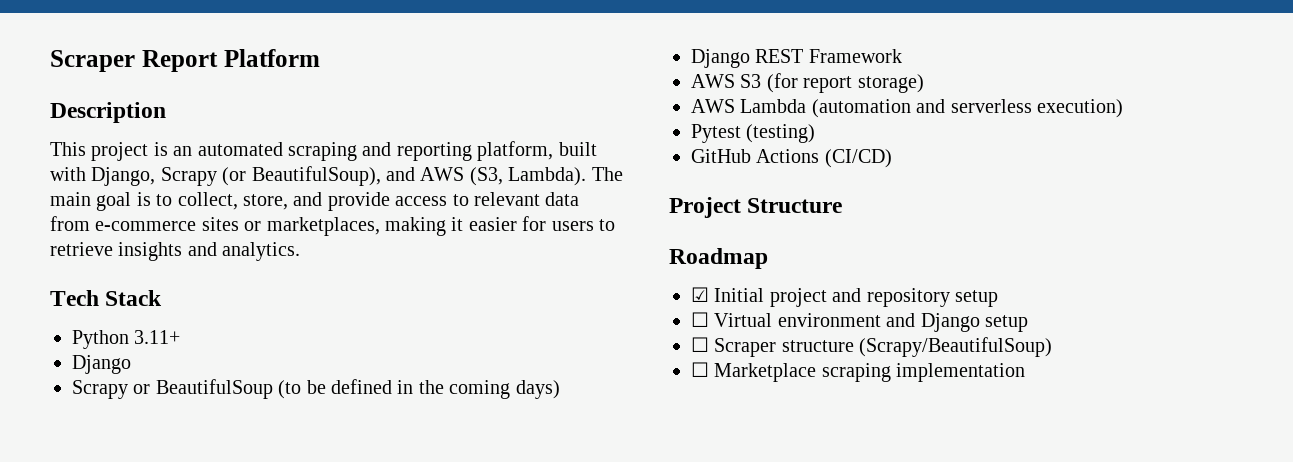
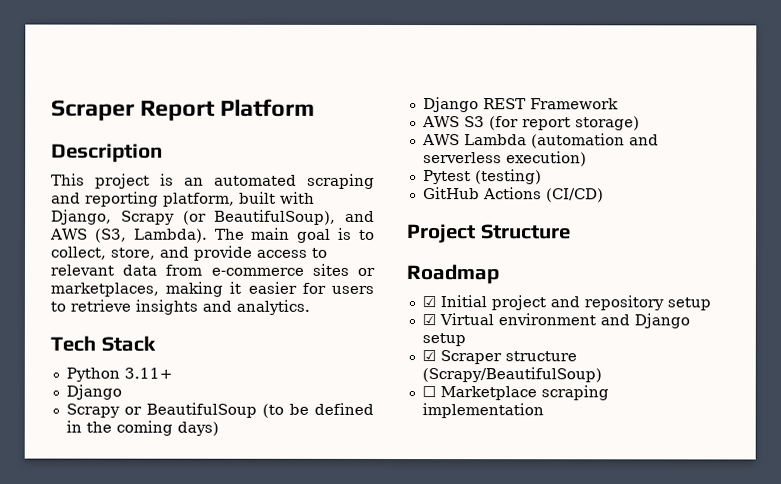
[691,312,709,327] ☐ -> [421,314,436,326] ☑
[691,337,709,352] ☐ -> [421,350,436,362] ☑

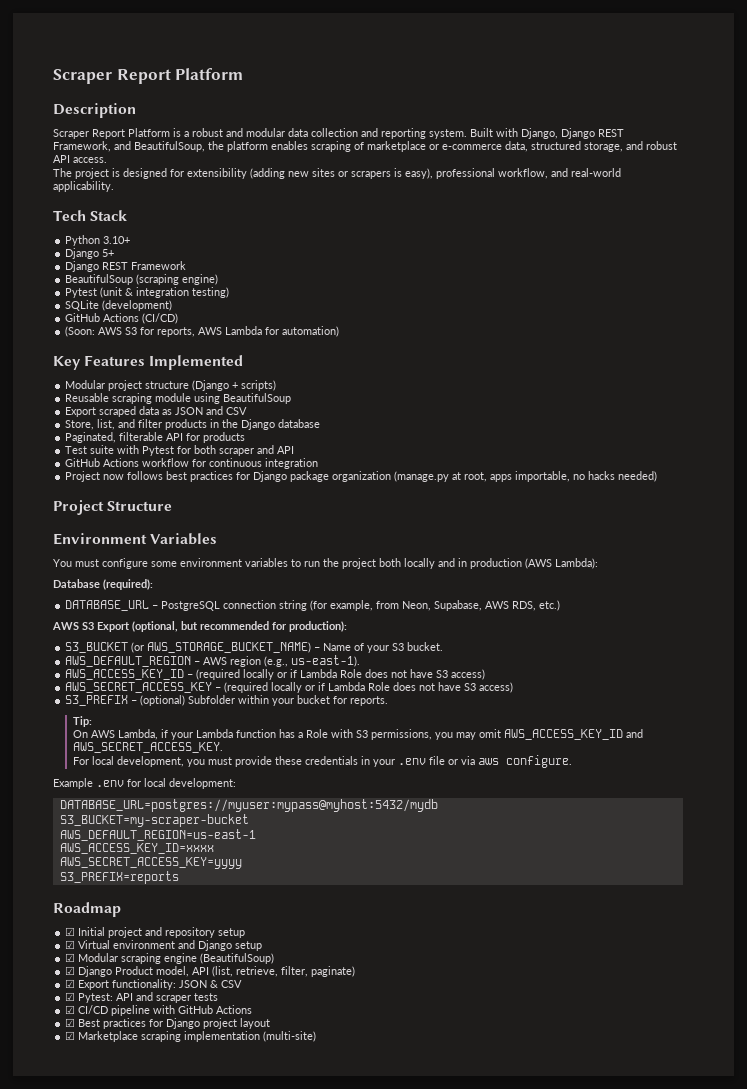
[51,173,375,189] [51,191,315,207] [51,209,375,225] [50,227,375,243] [50,245,327,261] [50,263,375,276] [50,281,374,297] [50,299,310,315] This project is an automated scraping and reporting platform, built with Django, Scrapy (or BeautifulSoup), and AWS (S3, Lambda). The main goal is to collect, store, and provide access to relevant data from e-commerce sites or marketplaces, making it easier for users to retrieve insights and analytics. -> [53,128,624,139] [53,141,677,152] [53,155,107,163] [53,168,621,179] [53,181,114,192] Scraper Report Platform is a robust and modular data collection and reporting system. Built with Django, Django REST Framework, and BeautifulSoup, the platform enables scraping of marketplace or e-commerce data, structured storage, and robust API access. // The project is designed for extensibility (adding new sites or scrapers is easy), professional workflow, and real-world applicability.
[123,367,173,379] [65,384,122,400] [65,402,374,418] [65,420,219,436] [422,97,619,113] [421,116,640,131] [421,133,659,149] [422,151,587,167] [422,169,542,185] [422,187,604,203] [406,224,571,244] 3.11+ // Django // Scrapy or BeautifulSoup (to be defined in the coming days) // Django REST Framework // AWS S3 (for report storage) // AWS Lambda (automation and serverless execution) // Pytest (testing) // GitHub Actions (CI/CD) // Project Structure -> [103,236,131,244] [65,248,115,259] [65,261,187,272] [65,274,219,285] [65,287,230,298] [65,300,173,311] [65,313,179,324] [65,326,340,337] [53,355,244,370] [65,380,277,391] [65,393,292,404] [65,406,248,417] [65,419,321,430] [65,432,246,443] [65,445,295,456] [65,458,319,469] [65,471,658,482] [53,500,173,515] [53,533,218,545] [53,558,598,569] [53,579,153,590] [65,600,561,611] [52,621,347,632] [65,642,444,653] [65,655,361,667] [65,669,486,680] [65,682,514,693] [65,695,389,706] [72,716,92,727] [72,729,643,740] [72,742,223,753] [72,755,572,768] [53,778,236,789] [59,799,438,812] [59,814,249,827] [59,829,256,841] [59,843,214,854] [59,857,242,869] [59,871,179,884] 3.10+ // Django 5+ // Django REST Framework // BeautifulSoup (scraping engine) // Pytest (unit & integration testing) // SQLite (development) // GitHub Actions (CI/CD) // (Soon: AWS S3 for reports, AWS Lambda for automation) // Key Features Implemented // Modular project structure (Django + scripts) // Reusable scraping module using BeautifulSoup // Export scraped data as JSON and CSV // Store, list, and filter products in the Django database // Paginated, filterable API for products // Test suite with Pytest for both scraper and API // GitHub Actions workflow for continuous integration // Project now follows best practices for Django package organization (manage.py at root, apps importable, no hacks needed) // Project Structure // Environment Variables // You must configure some environment variables to run the project both locally and in production (AWS Lambda): // Database (required): // DATABASE_URL – PostgreSQL connection string (for example, from Neon, Supabase, AWS RDS, etc.) // AWS S3 Export (optional, but recommended for production): // S3_BUCKET (or AWS_STORAGE_BUCKET_NAME) – Name of your S3 bucket. // AWS_DEFAULT_REGION – AWS region (e.g., us-east-1). // AWS_ACCESS_KEY_ID – (required locally or if Lambda Role does not have S3 access) // AWS_SECRET_ACCESS_KEY – (required locally or if Lambda Role does not have S3 access) // S3_PREFIX – (optional) Subfolder within your bucket for reports. // Tip: // On AWS Lambda, if your Lambda function has a Role with S3 permissions, you may omit AWS_ACCESS_KEY_ID and AWS_SECRET_ACCESS_KEY. // For local development, you must provide these credentials in your .env file or via aws configure. // Example .env for local development: // DATABASE_URL=postgres://myuser:mypass@myhost:5432/mydb // S3_BUCKET=my-scraper-bucket // AWS_DEFAULT_REGION=us-east-1 // AWS_ACCESS_KEY_ID=xxxx // AWS_SECRET_ACCESS_KEY=yyyy // S3_PREFIX=reports
[439,350,577,365] [421,367,602,383] [421,386,436,398] Scraper structure (Scrapy/BeautifulSoup) // ☐ -> [78,953,275,964] [65,966,356,977] [65,979,243,990] [65,992,219,1003] [65,1005,253,1016] [65,1018,271,1029] [65,1031,76,1040] Modular scraping engine (BeautifulSoup) // ☑ Django Product model, API (list, retrieve, filter, paginate) // ☑ Export functionality: JSON & CSV // ☑ Pytest: API and scraper tests // ☑ CI/CD pipeline with GitHub Actions // ☑ Best practices for Django project layout // ☑
(544, 411) none -> [263,1031,317,1042] (multi-site)

